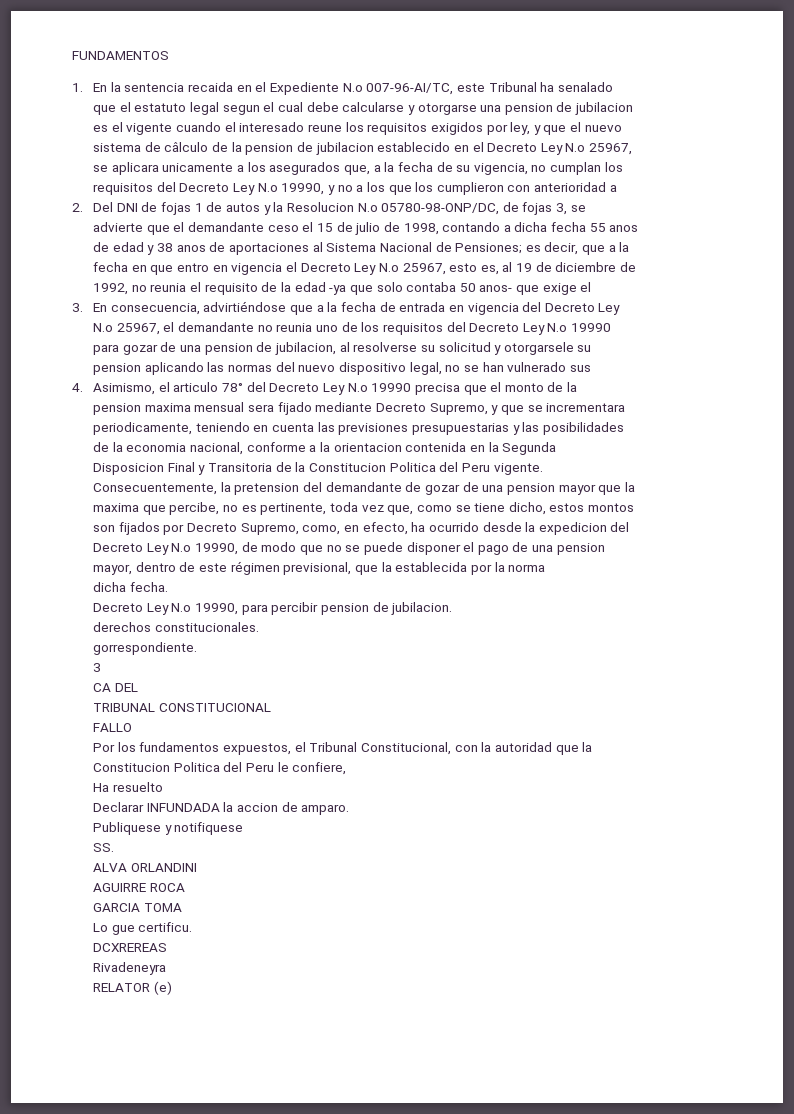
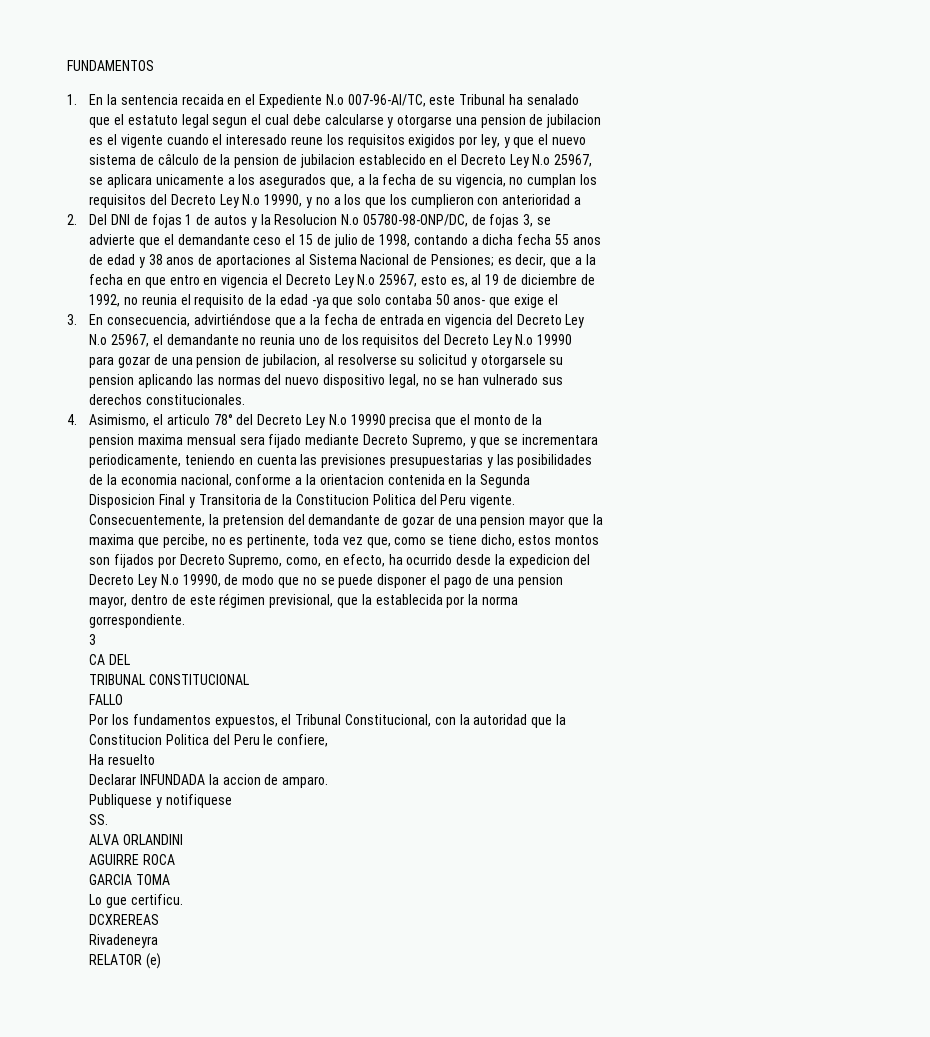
(591, 368) none -> [89,394,246,405] // derechos constitucionales.
[93,582,168,592] [93,602,453,615] [93,622,259,632] // dicha fecha. // Decreto Ley N.o 19990, para percibir pension de jubilacion. // derechos constitucionales. -> (518, 600) none

